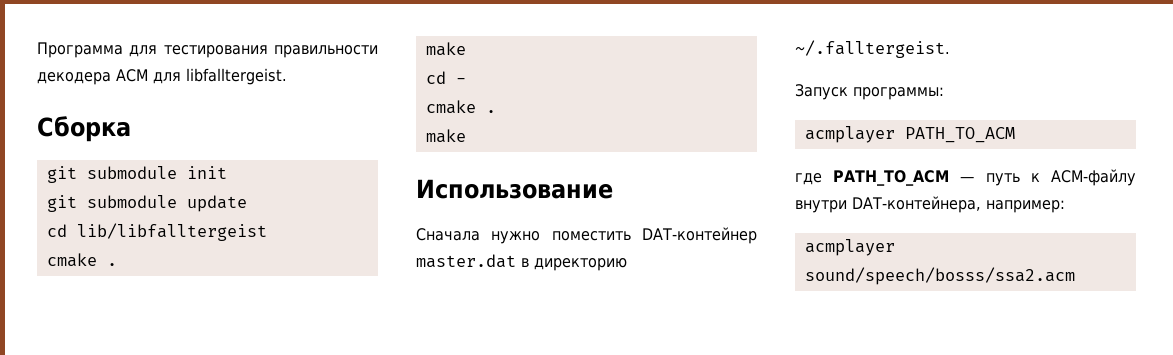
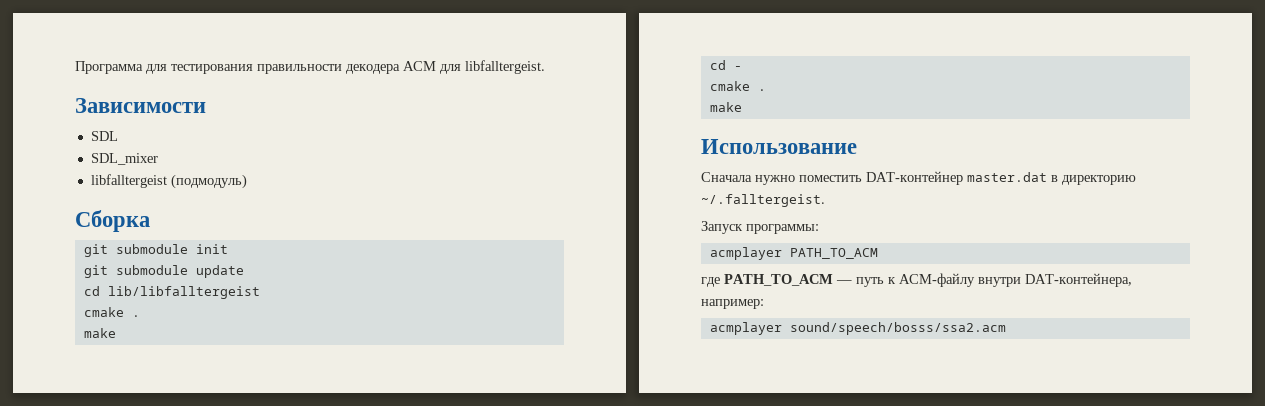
(287, 76) none -> [75,98,206,113] [90,131,118,141] [90,153,158,165] [90,174,247,189] // Зависимости // SDL // SDL_mixer // libfalltergeist (подмодуль)

